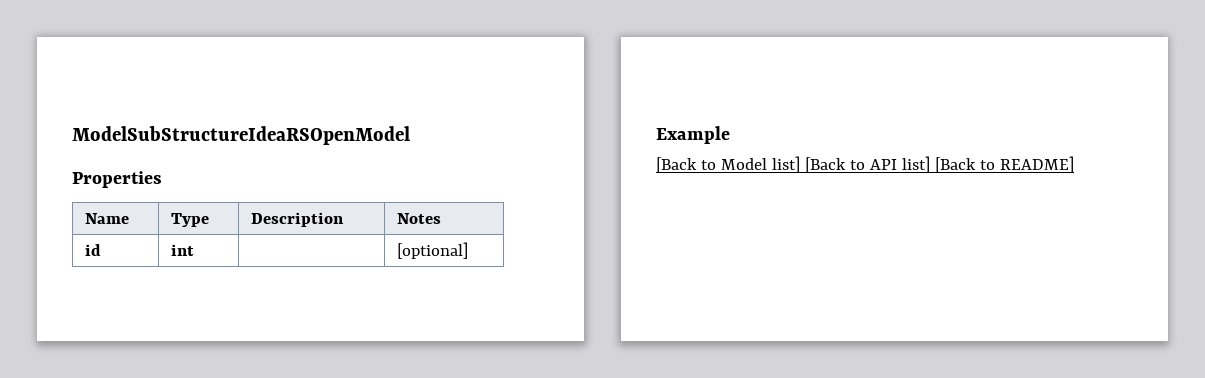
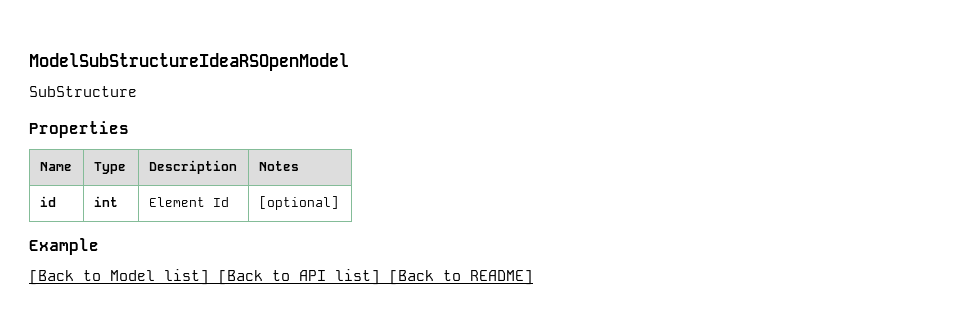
(410, 135) none -> [29,86,137,97] // SubStructure
(194, 250) none -> [148,197,229,207] Element Id

